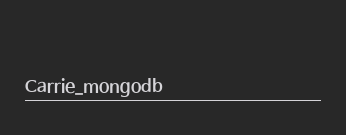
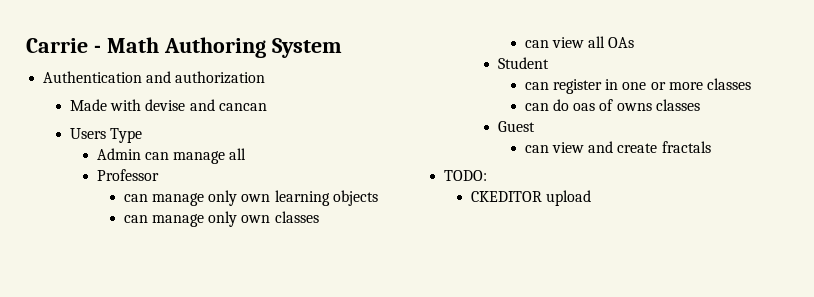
[25,78,163,97] Carrie_mongodb -> [26,37,342,58] [43,71,266,84] [69,99,267,111] [69,128,143,143] [96,148,247,164] [96,169,159,181] [123,190,378,206] [123,211,319,227] [524,36,635,48] [497,57,549,69] [524,78,751,94] [524,99,700,111] [497,121,535,132] [524,141,711,153] [444,170,488,181] [470,190,592,206] Carrie - Math Authoring System // Authentication and authorization // Made with devise and cancan // Users Type // Admin can manage all // Professor // can manage only own learning objects // can manage only own classes // can view all OAs // Student // can register in one or more classes // can do oas of owns classes // Guest // can view and create fractals // TODO: // CKEDITOR upload

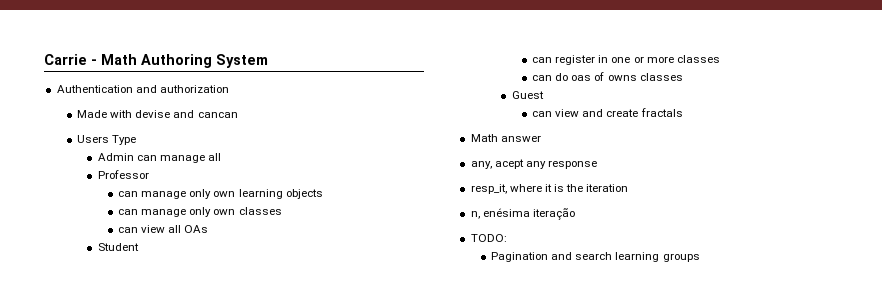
[444,170,488,181] [470,190,592,206] TODO: // CKEDITOR upload -> [470,134,541,142] [470,159,597,169] [470,184,629,194] [470,208,575,220] [470,234,507,242] [491,252,700,262] Math answer // any, acept any response // resp_it, where it is the iteration // n, enésima iteração // TODO: // Pagination and search learning groups

